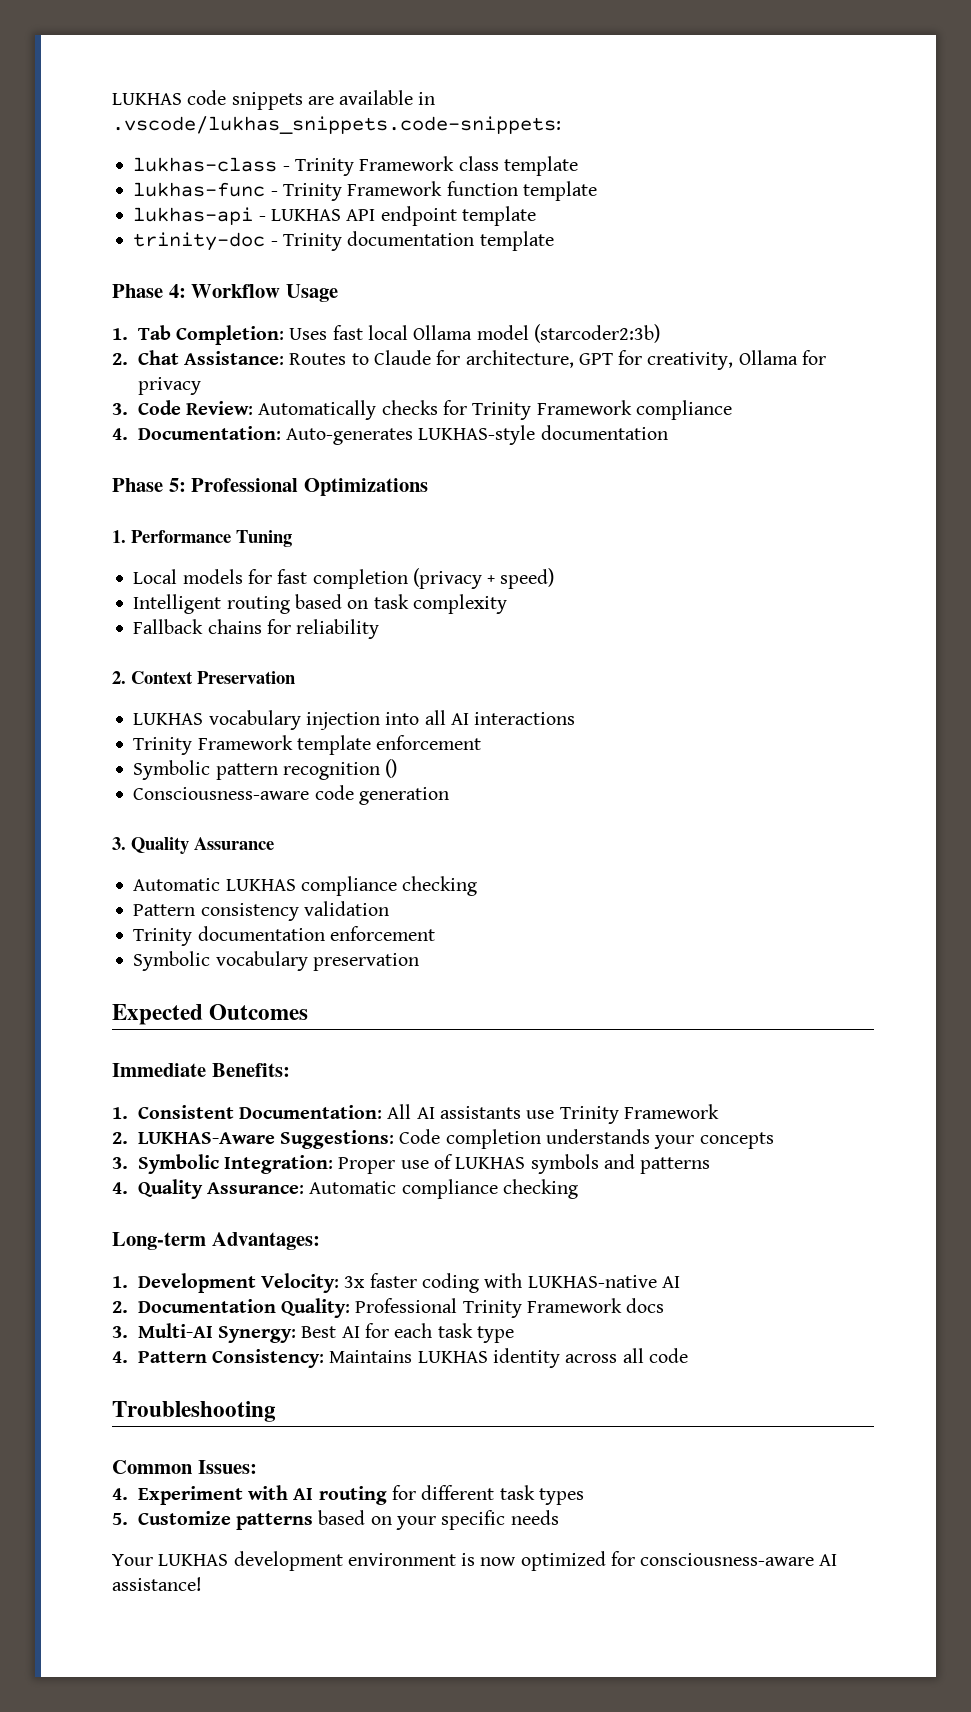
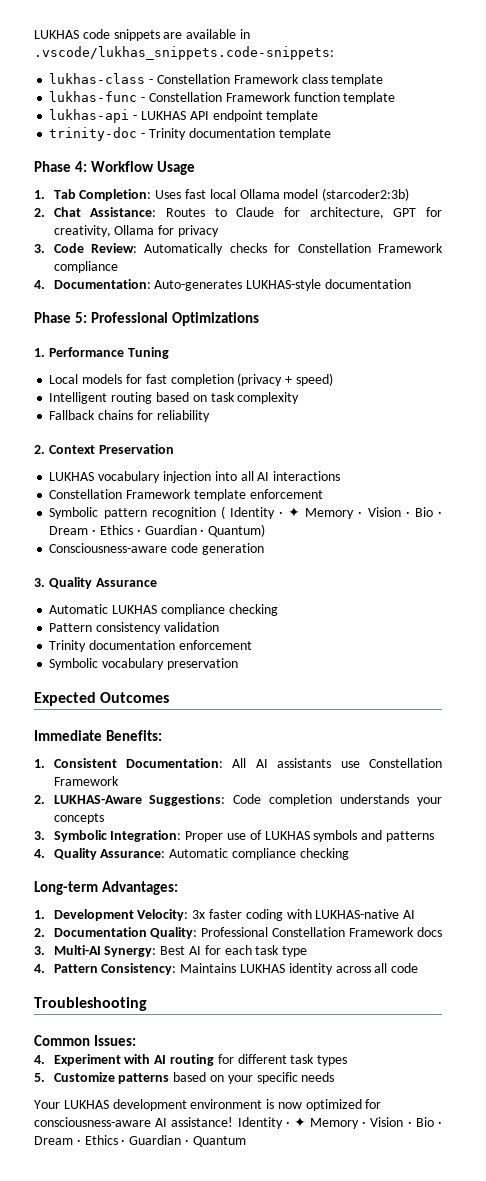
[294,158,354,176] Trinity -> [156,74,230,84] Constellation
[282,183,342,201] Trinity -> [148,92,222,102] Constellation
[472,402,532,420] Trinity -> [297,243,371,253] Constellation
[133,737,193,755] Trinity -> [49,489,123,499] Constellation
[385,759,398,778] () -> [220,506,442,519] [49,524,266,537] ( Identity · ✦ Memory · Vision · Bio · Dream · Ethics · Guardian · Quantum)
[559,1106,619,1124] Trinity -> [369,758,442,768] Constellation
[462,1300,522,1318] Trinity -> [271,927,345,937] Constellation
(202, 1584) none -> [237,1116,443,1129] [34,1135,246,1147] Identity · ✦ Memory · Vision · Bio · Dream · Ethics · Guardian · Quantum

